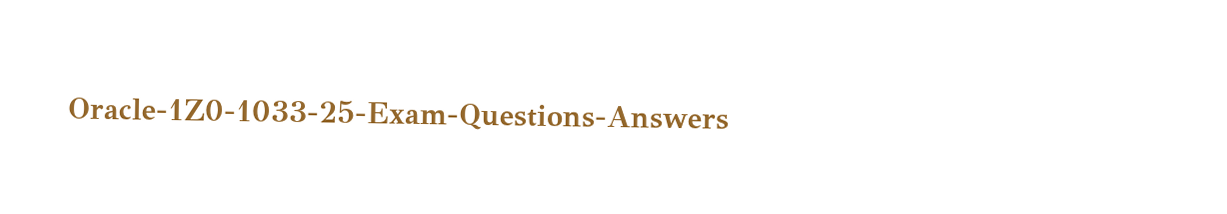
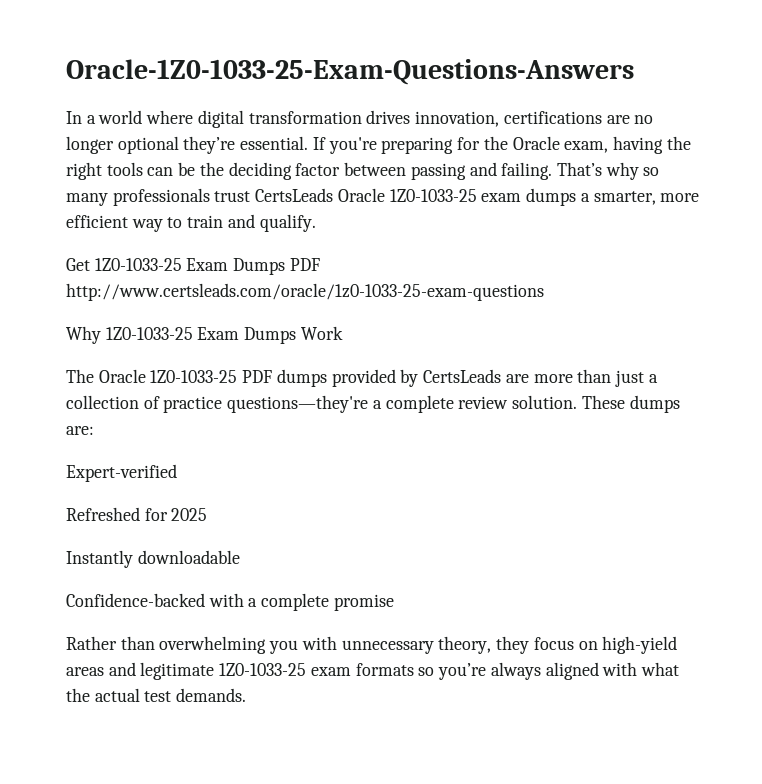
(730, 115) none -> [66,110,654,128] [66,136,691,154] [66,162,660,180] [66,188,700,206] [66,214,316,232] [66,258,320,275] [66,283,544,301] [66,326,343,344] [66,369,658,387] [66,395,680,413] [66,426,94,435] [66,464,177,482] [66,507,208,521] [66,550,240,568] [66,593,394,611] [66,636,678,654] [66,662,679,680] [66,688,247,702] // In a world where digital transformation drives innovation, certifications are no longer optional they’re essential. If you're preparing for the Oracle exam, having the right tools can be the deciding factor between passing and failing. That’s why so many professionals trust CertsLeads Oracle 1Z0-1033-25 exam dumps a smarter, more efficient way to train and qualify. // Get 1Z0-1033-25 Exam Dumps PDF http://www.certsleads.com/oracle/1z0-1033-25-exam-questions // Why 1Z0-1033-25 Exam Dumps Work // The Oracle 1Z0-1033-25 PDF dumps provided by CertsLeads are more than just a collection of practice questions—they're a complete review solution. These dumps are: // Expert-verified // Refreshed for 2025 // Instantly downloadable // Confidence-backed with a complete promise // Rather than overwhelming you with unnecessary theory, they focus on high-yield areas and legitimate 1Z0-1033-25 exam formats so you’re always aligned with what the actual test demands.

